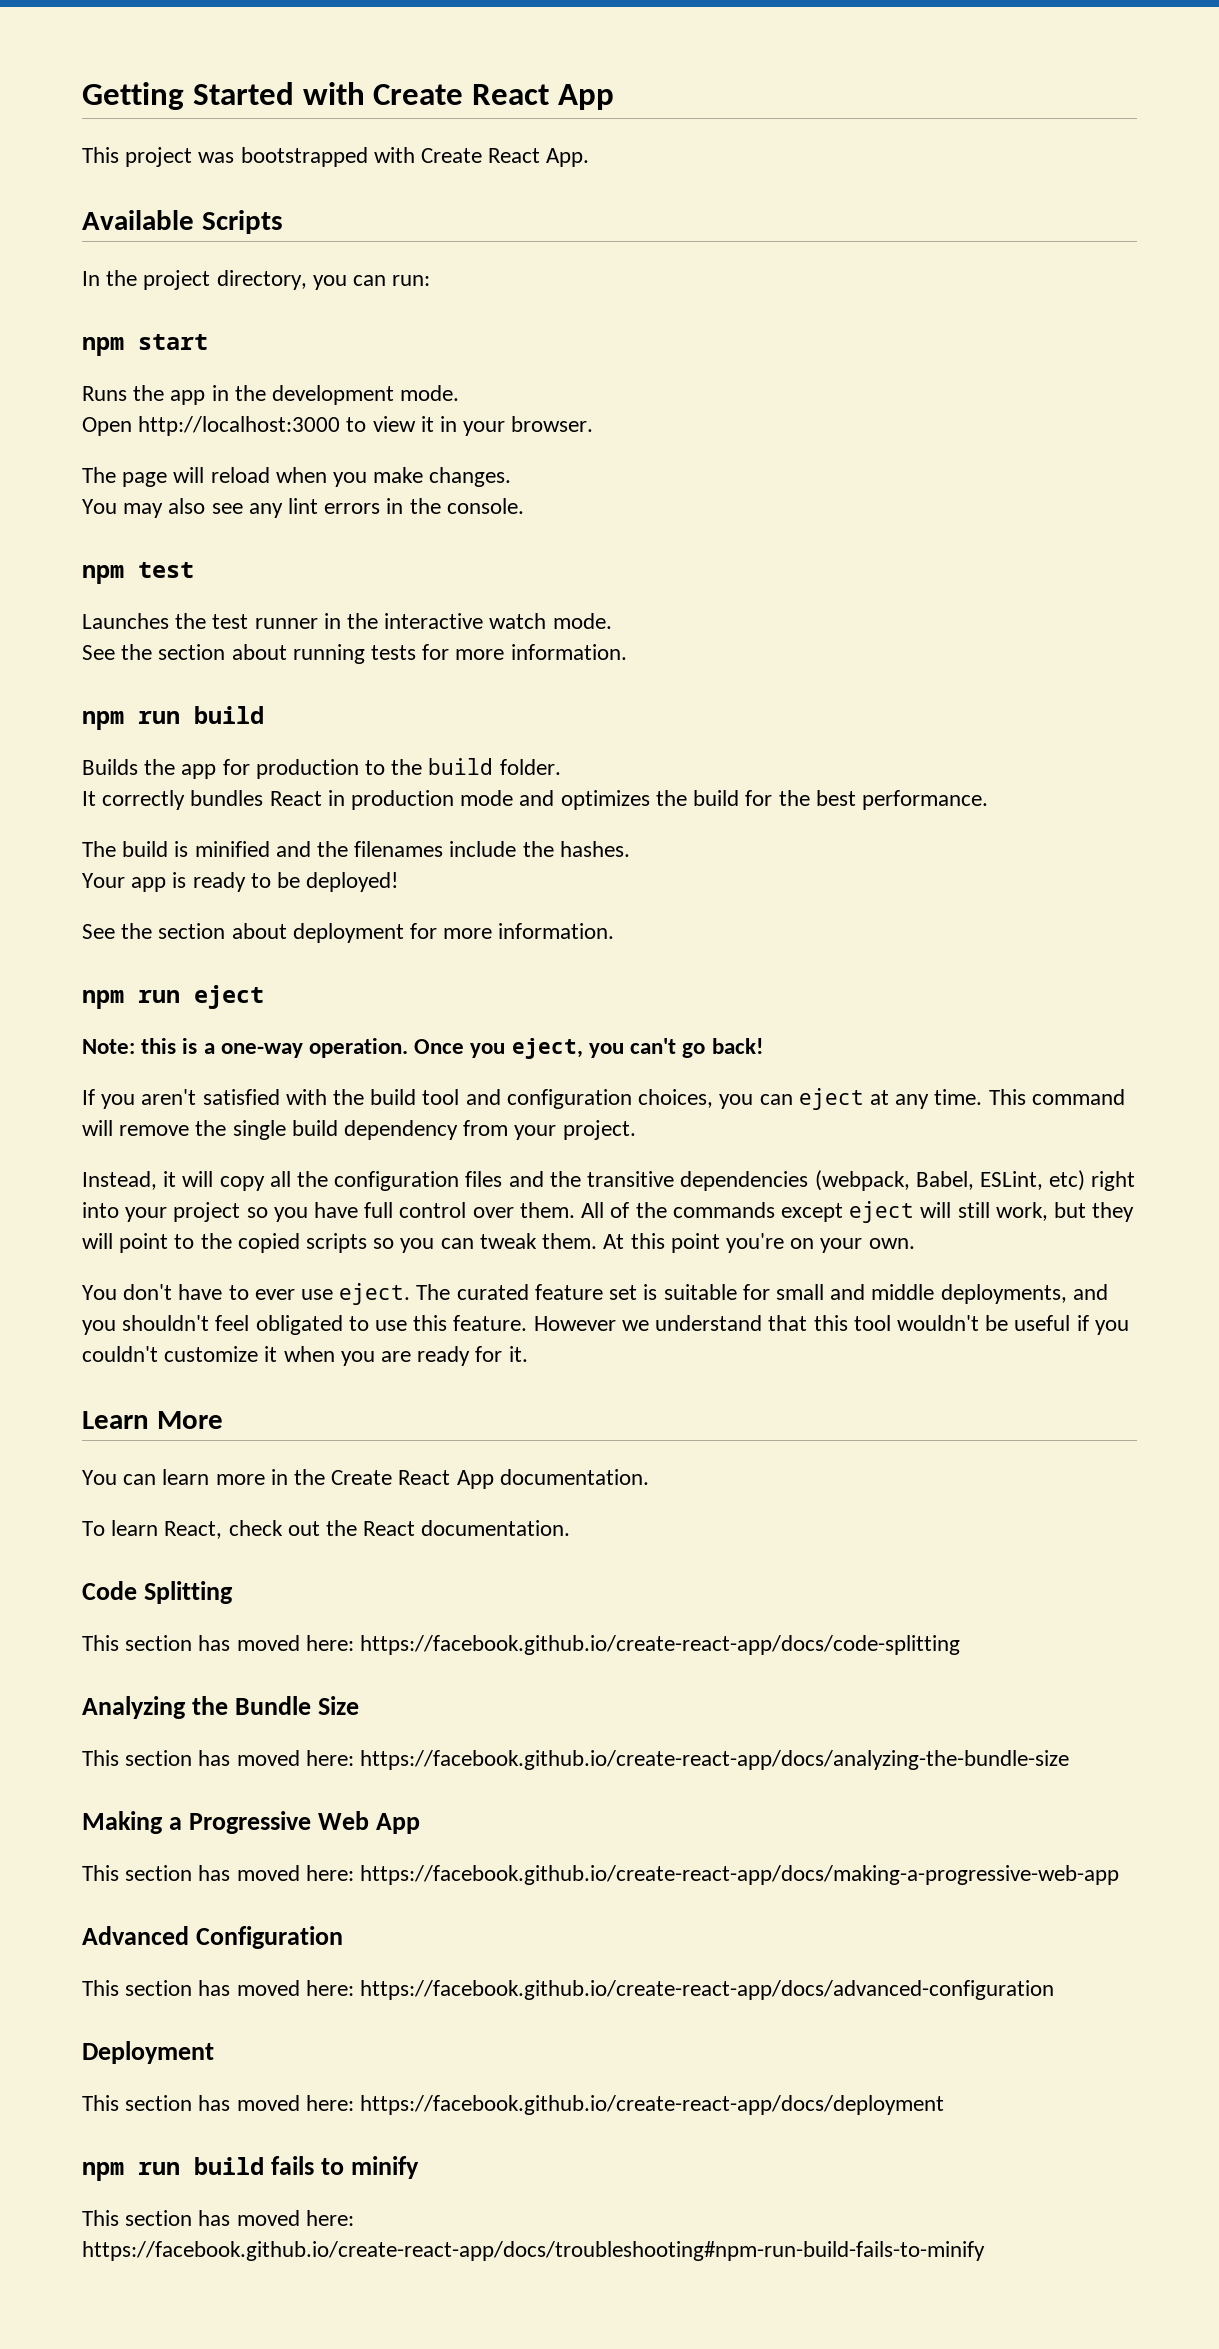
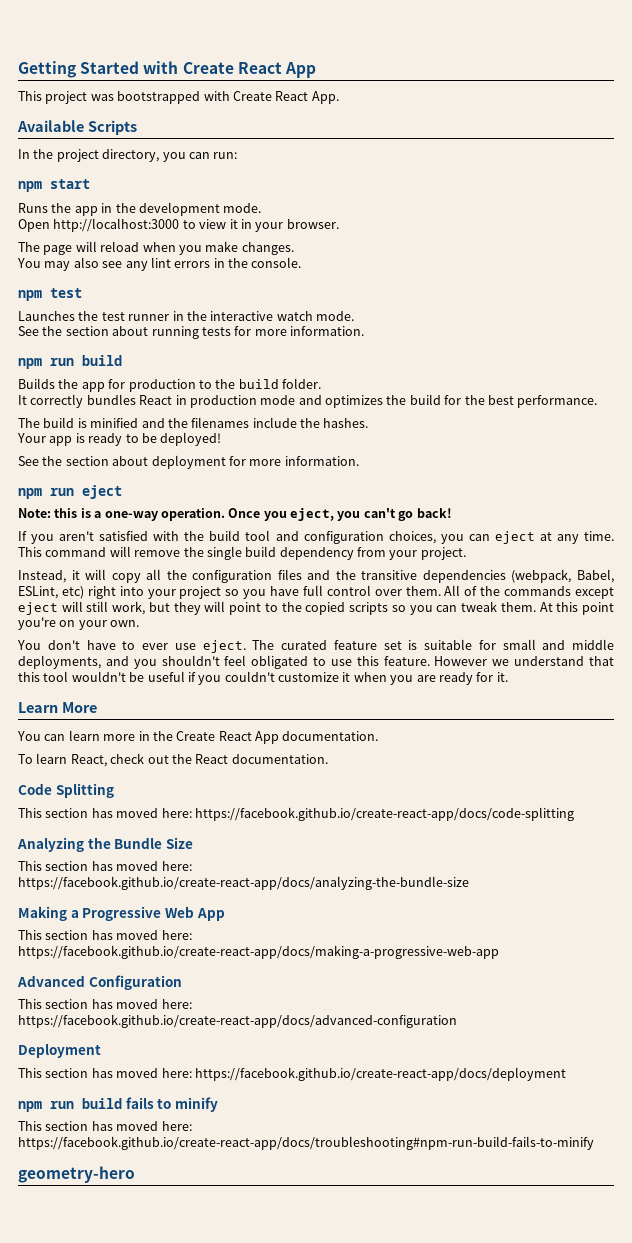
(985, 2251) none -> [18,1166,135,1183] // geometry-hero

